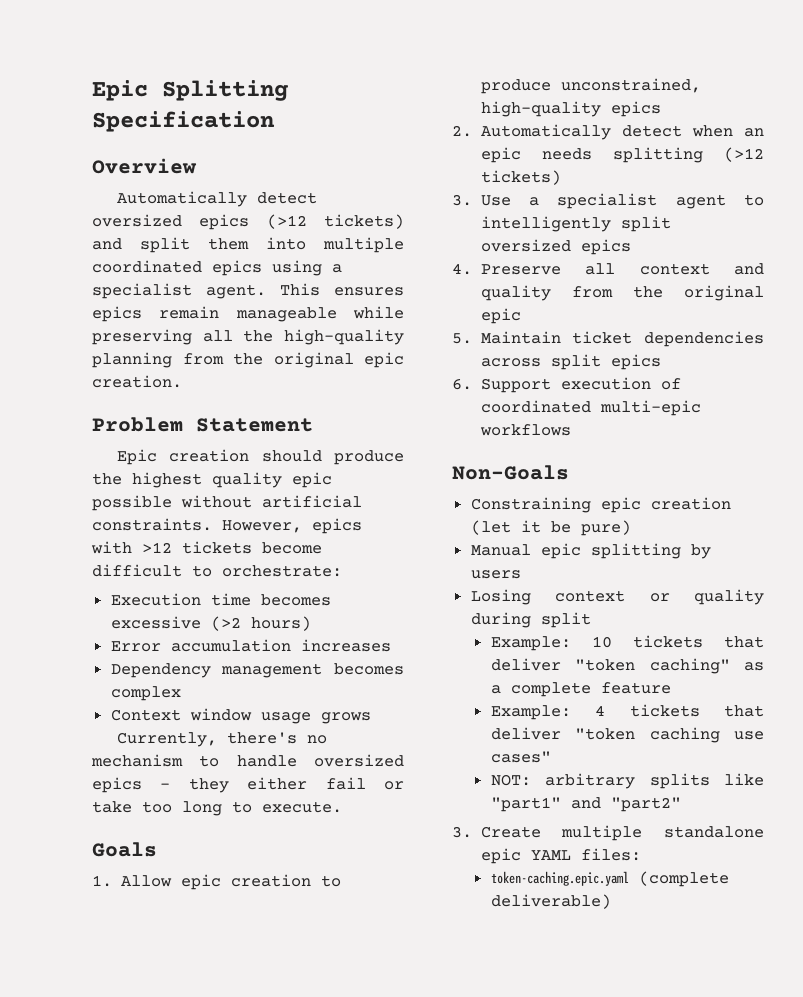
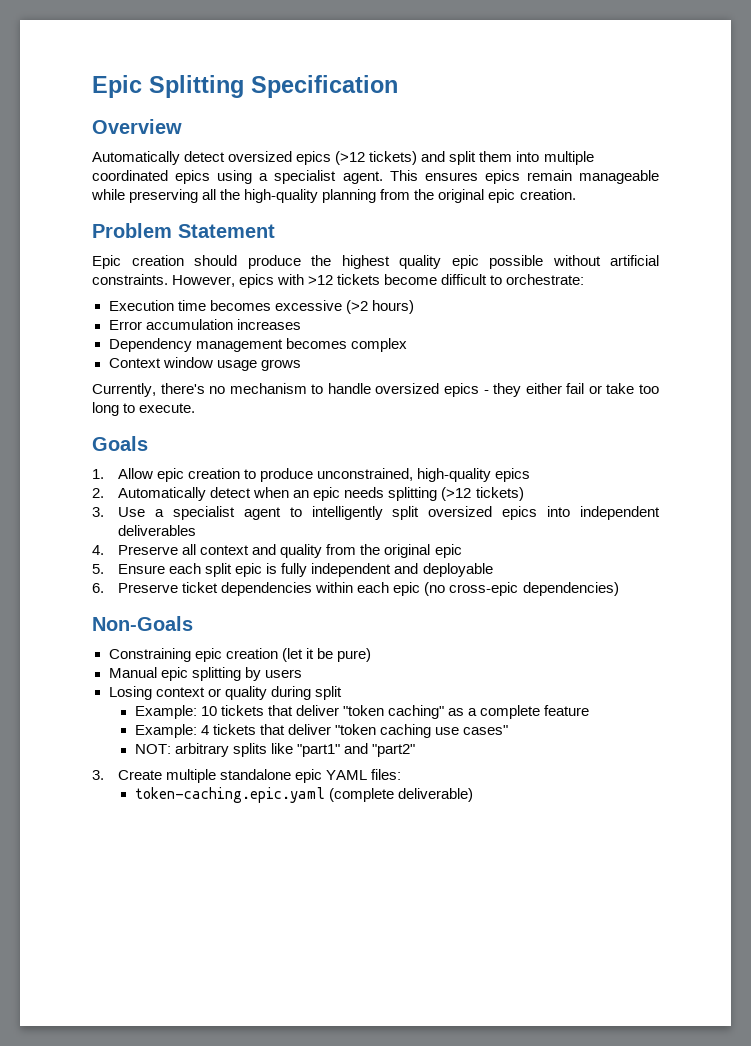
(631, 247) none -> [547,506,660,520] [118,525,197,536] into independent deliverables
[480,331,764,347] [480,354,661,370] [452,377,681,393] [480,400,701,416] [479,424,571,436] Maintain ticket dependencies across split epics // 6. Support execution of coordinated multi-epic workflows -> [118,563,493,577] [92,582,619,596] Ensure each split epic is fully independent and deployable // 6. Preserve ticket dependencies within each epic (no cross-epic dependencies)

